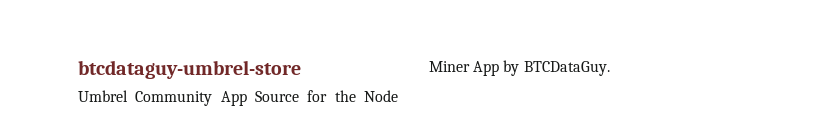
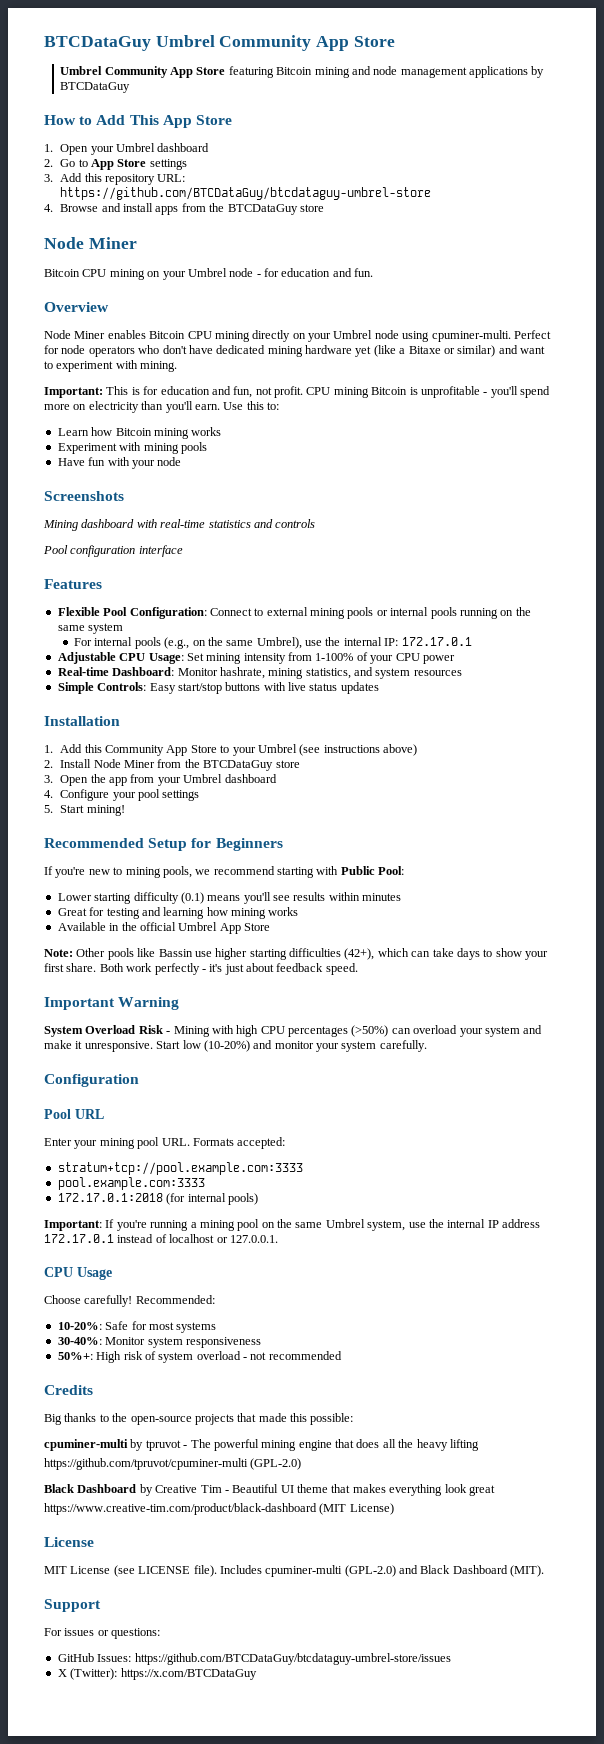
[78,60,301,79] [78,90,398,106] [429,60,610,76] btcdataguy-umbrel-store // Umbrel Community App Source for the Node Miner App by BTCDataGuy. -> [44,35,395,51] [60,66,545,78] [60,82,131,93] [44,115,232,128] [44,143,210,155] [44,159,187,170] [44,173,186,185] [60,187,432,200] [44,203,324,215] [44,237,137,249] [44,268,374,280] [44,302,109,312] [44,330,551,342] [44,345,545,357] [44,360,178,372] [44,386,550,398] [44,401,279,413] [57,427,222,439] [57,442,207,454] [57,457,182,469] [44,491,124,501] [43,519,316,531] [43,545,183,557] [44,579,102,589] [57,607,531,619] [57,623,124,634] [74,637,472,649] [57,652,455,664] [57,667,462,679] [57,682,379,694] [44,716,120,726] [44,744,418,756] [44,759,300,771] [44,774,277,786] [44,789,200,801] [44,805,125,816] [44,838,283,851] [44,866,405,878] [57,892,402,904] [57,907,299,919] [57,922,270,934] [44,948,548,960] [44,963,358,975] [44,997,180,1010] [44,1025,543,1037] [44,1040,427,1052] [44,1074,139,1087] [44,1109,104,1119] [44,1137,286,1149] [57,1162,303,1175] [57,1177,205,1190] [57,1193,258,1205] [44,1219,540,1231] [44,1234,278,1243] [44,1267,112,1280] [44,1295,215,1307] [57,1321,217,1333] [57,1337,261,1348] [57,1351,342,1363] [44,1385,93,1395] [44,1413,354,1425] [44,1439,479,1451] [44,1458,302,1470] [44,1484,495,1496] [44,1503,394,1515] [44,1537,94,1547] [44,1565,545,1577] [44,1599,101,1612] [44,1628,161,1639] [57,1653,451,1665] [57,1668,257,1680] BTCDataGuy Umbrel Community App Store // Umbrel Community App Store featuring Bitcoin mining and node management applications by BTCDataGuy // How to Add This App Store // 1. Open your Umbrel dashboard // 2. Go to App Store settings // 3. Add this repository URL: https://github.com/BTCDataGuy/btcdataguy-umbrel-store // 4. Browse and install apps from the BTCDataGuy store // Node Miner // Bitcoin CPU mining on your Umbrel node - for education and fun. // Overview // Node Miner enables Bitcoin CPU mining directly on your Umbrel node using cpuminer-multi. Perfect for node operators who don't have dedicated mining hardware yet (like a Bitaxe or similar) and want to experiment with mining. // Important: This is for education and fun, not profit. CPU mining Bitcoin is unprofitable - you'll spend more on electricity than you'll earn. Use this to: // Learn how Bitcoin mining works // Experiment with mining pools // Have fun with your node // Screenshots // Mining dashboard with real-time statistics and controls // Pool configuration interface // Features // Flexible Pool Configuration: Connect to external mining pools or internal pools running on the same system // For internal pools (e.g., on the same Umbrel), use the internal IP: 172.17.0.1 // Adjustable CPU Usage: Set mining intensity from 1-100% of your CPU power // Real-time Dashboard: Monitor hashrate, mining statistics, and system resources // Simple Controls: Easy start/stop buttons with live status updates // Installation // 1. Add this Community App Store to your Umbrel (see instructions above) // 2. Install Node Miner from the BTCDataGuy store // 3. Open the app from your Umbrel dashboard // 4. Configure your pool settings // 5. Start mining! // Recommended Setup for Beginners // If you're new to mining pools, we recommend starting with Public Pool: // Lower starting difficulty (0.1) means you'll see results within minutes // Great for testing and learning how mining works // Available in the official Umbrel App Store // Note: Other pools like Bassin use higher starting difficulties (42+), which can take days to show your first share. Both work perfectly - it's just about feedback speed. // Important Warning // System Overload Risk - Mining with high CPU percentages (>50%) can overload your system and make it unresponsive. Start low (10-20%) and monitor your system carefully. // Configuration // Pool URL // Enter your mining pool URL. Formats accepted: // stratum+tcp://pool.example.com:3333 // pool.example.com:3333 // 172.17.0.1:2018 (for internal pools) // Important: If you're running a mining pool on the same Umbrel system, use the internal IP address 172.17.0.1 instead of localhost or 127.0.0.1. // CPU Usage // Choose carefully! Recommended: // 10-20%: Safe for most systems // 30-40%: Monitor system responsiveness // 50%+: High risk of system overload - not recommended // Credits // Big thanks to the open-source projects that made this possible: // cpuminer-multi by tpruvot - The powerful mining engine that does all the heavy lifting // https://github.com/tpruvot/cpuminer-multi (GPL-2.0) // Black Dashboard by Creative Tim - Beautiful UI theme that makes everything look great // https://www.creative-tim.com/product/black-dashboard (MIT License) // License // MIT License (see LICENSE file). Includes cpuminer-multi (GPL-2.0) and Black Dashboard (MIT). // Support // For issues or questions: // GitHub Issues: https://github.com/BTCDataGuy/btcdataguy-umbrel-store/issues // X (Twitter): https://x.com/BTCDataGuy

